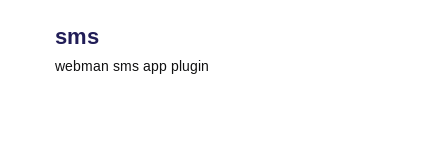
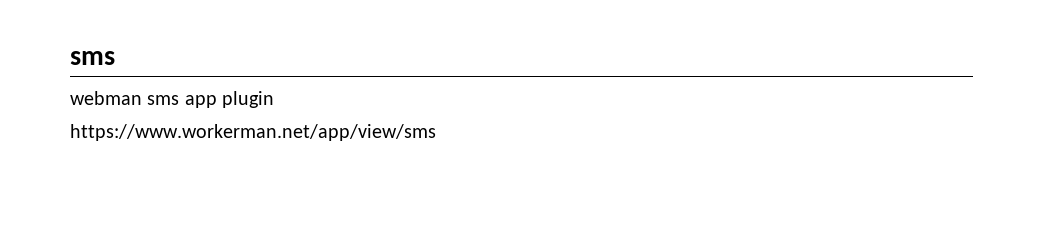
(209, 67) none -> [70,124,436,141] // https://www.workerman.net/app/view/sms

